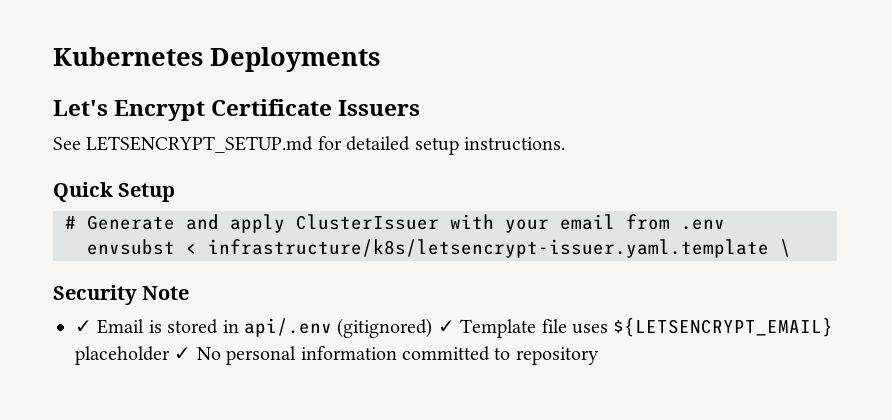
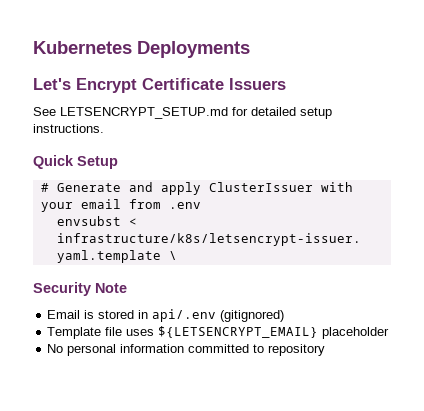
[75,320,92,333] ✓ -> (127, 288) none
[437,320,455,333] ✓ -> (285, 316) //
[174,347,192,360] ✓ -> (390, 333) //

